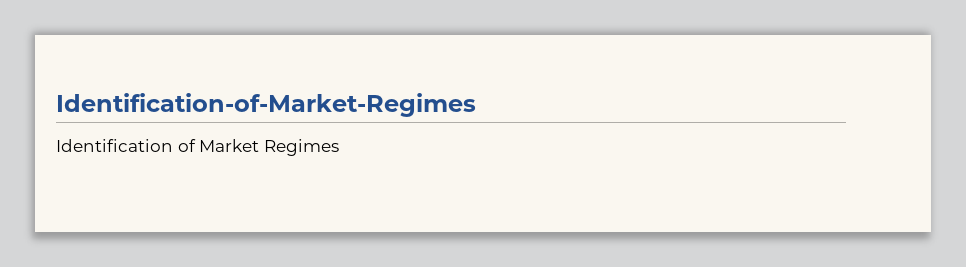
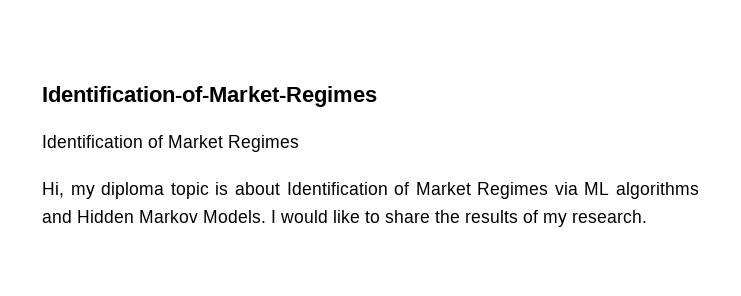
(339, 147) none -> [42,182,699,199] [42,210,647,227] // Hi, my diploma topic is about Identification of Market Regimes via ML algorithms and Hidden Markov Models. I would like to share the results of my research.

